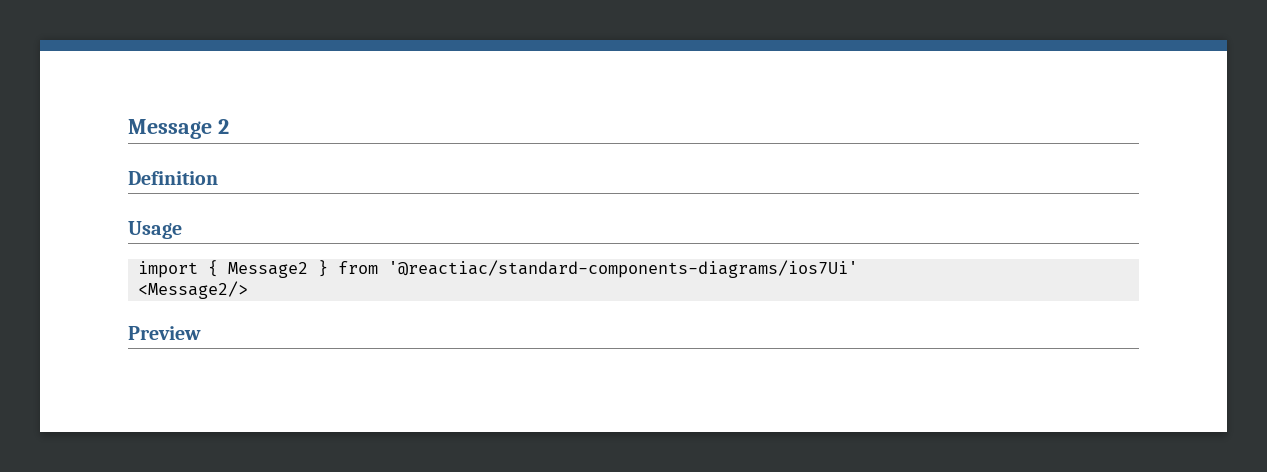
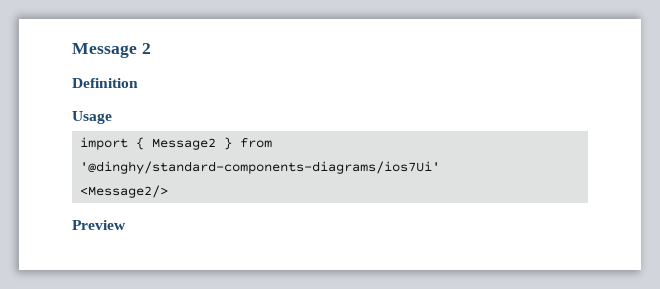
[388,260,859,278] '@reactiac/standard-components-diagrams/ios7Ui' -> [79,161,440,174] '@dinghy/standard-components-diagrams/ios7Ui'

